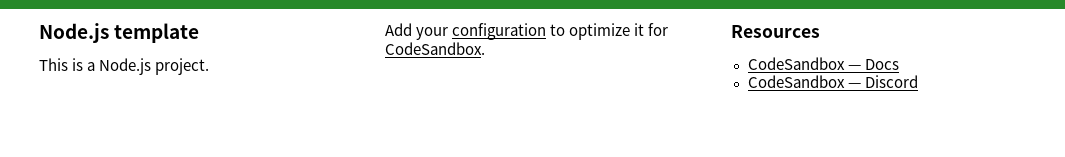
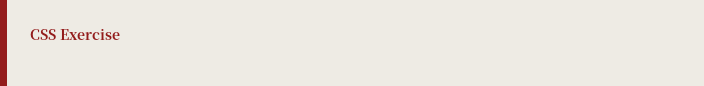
[39,23,200,43] [39,58,210,75] [385,23,669,40] [385,42,485,55] [731,25,820,38] [747,57,899,70] [747,75,918,88] Node.js template // This is a Node.js project. // Add your configuration to optimize it for CodeSandbox. // Resources // CodeSandbox — Docs // CodeSandbox — Discord -> [30,28,120,40] CSS Exercise

